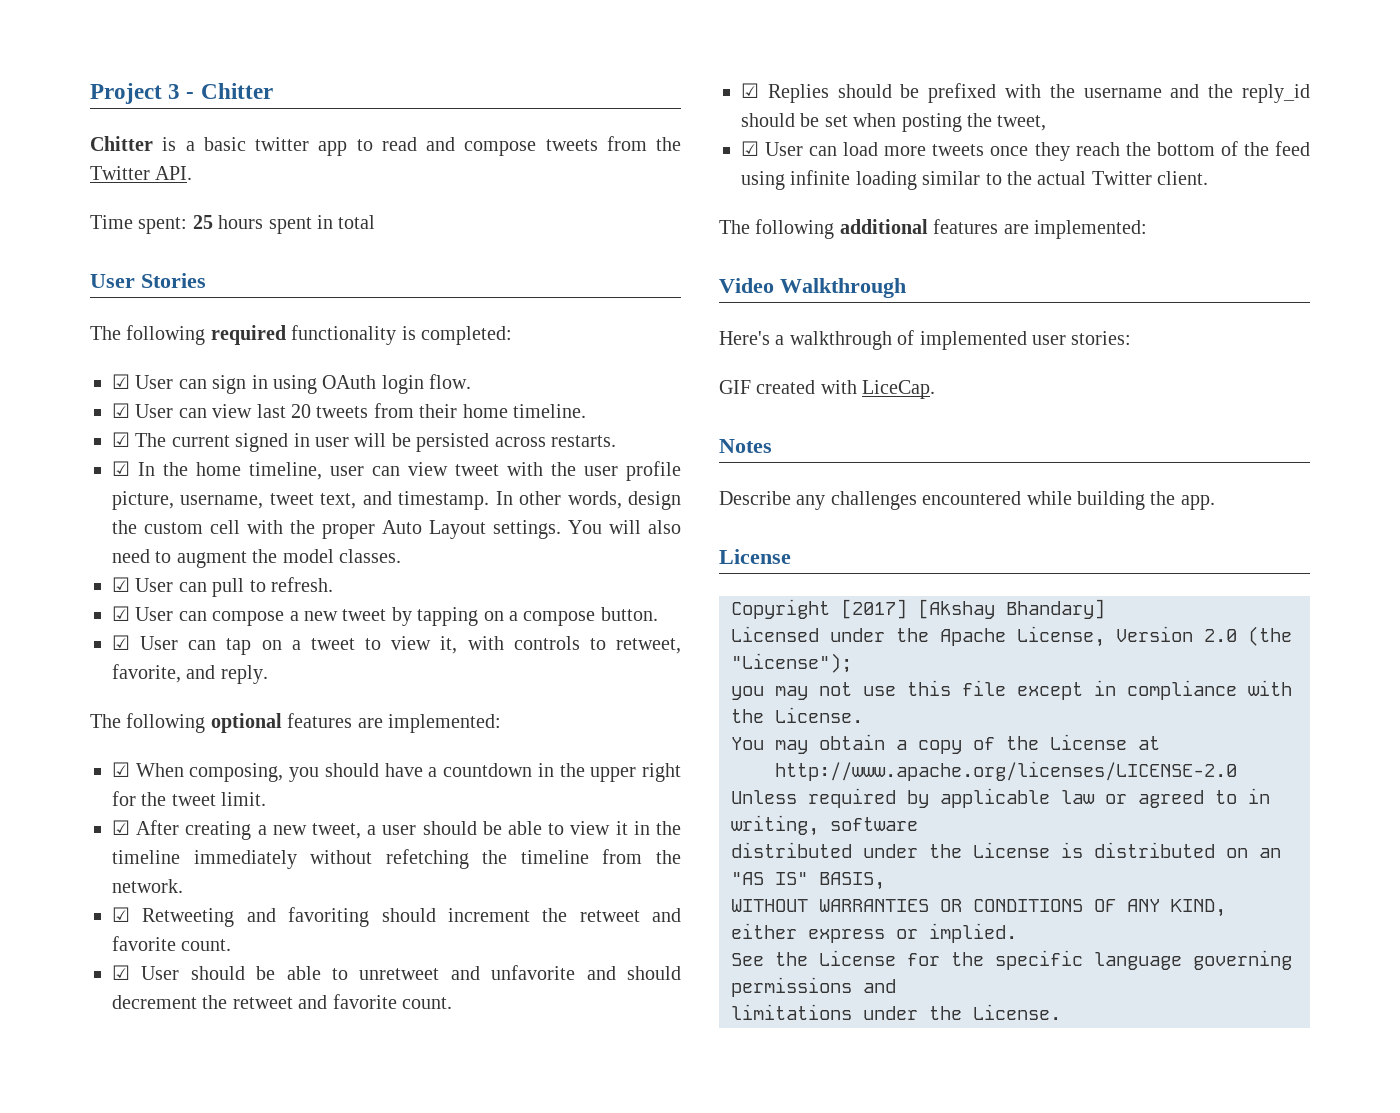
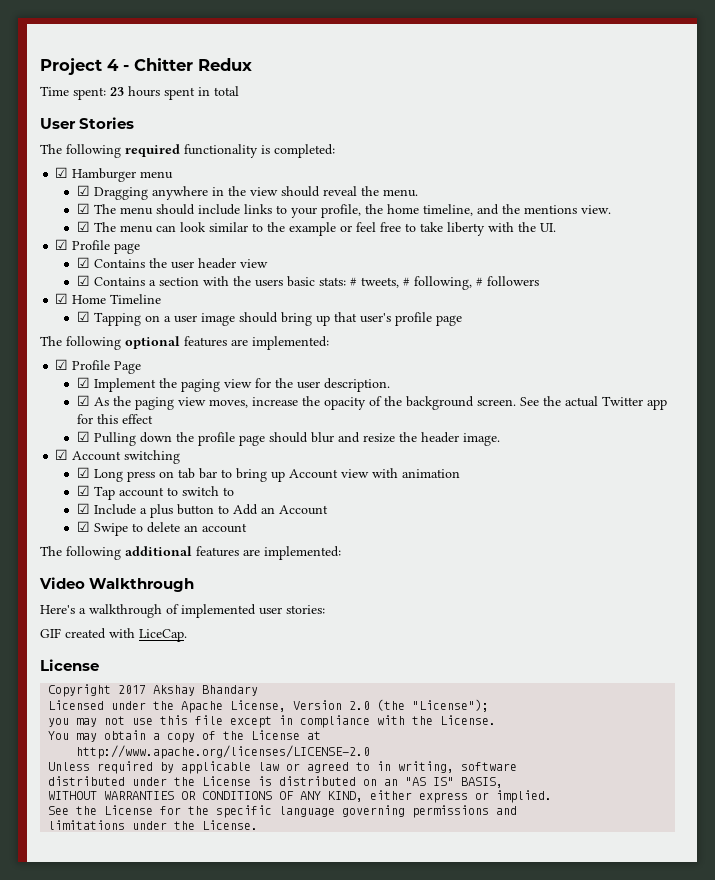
[168,84,181,99] 3 -> [107,59,119,71] 4
[90,136,681,156] [90,166,193,180] // Chitter is a basic twitter app to read and compose tweets from the Twitter API. -> [198,58,252,71] Redux
[192,215,213,229] 25 -> [110,87,124,96] 23
[135,374,472,394] [112,403,586,418] [112,432,616,452] [112,461,681,481] [112,491,682,510] [112,520,681,539] [112,549,401,568] [112,577,333,597] [112,606,658,626] [112,635,681,655] [112,664,268,684] User can sign in using OAuth login flow. // ☑ User can view last 20 tweets from their home timeline. // ☑ The current signed in user will be persisted across restarts. // ☑ In the home timeline, user can view tweet with the user profile picture, username, tweet text, and timestamp. In other words, design the custom cell with the proper Auto Layout settings. You will also need to augment the model classes. // ☑ User can pull to refresh. // ☑ User can compose a new tweet by tapping on a compose button. // ☑ User can tap on a tweet to view it, with controls to retweet, favorite, and reply. -> [72,168,174,182] [76,185,418,200] [76,203,611,218] [76,221,556,236] [55,239,141,254] [76,257,268,269] [76,275,539,290] [55,293,162,304] [76,311,462,326] Hamburger menu // ☑ Dragging anywhere in the view should reveal the menu. // ☑ The menu should include links to your profile, the home timeline, and the mentions view. // ☑ The menu can look similar to the example or feel free to take liberty with the UI. // ☑ Profile page // ☑ Contains the user header view // ☑ Contains a section with the users basic stats: # tweets, # following, # followers // ☑ Home Timeline // ☑ Tapping on a user image should bring up that user's profile page
[135,763,682,782] [112,791,267,806] [112,820,681,840] [112,849,681,869] [112,879,183,893] [112,907,681,927] [112,936,232,951] [112,965,681,980] [112,994,452,1009] [741,83,1310,103] [741,113,1047,132] [741,141,1311,161] [741,170,1209,190] When composing, you should have a countdown in the upper right for the tweet limit. // ☑ After creating a new tweet, a user should be able to view it in the timeline immediately without refetching the timeline from the network. // ☑ Retweeting and favoriting should increment the retweet and favorite count. // ☑ User should be able to unretweet and unfavorite and should decrement the retweet and favorite count. // ☑ Replies should be prefixed with the username and the reply_id should be set when posting the tweet, // ☑ User can load more tweets once they reach the bottom of the feed using infinite loading similar to the actual Twitter client. -> [72,360,142,374] [76,377,390,392] [76,395,667,410] [76,414,153,424] [76,431,500,446] [55,449,181,464] [76,467,460,482] [76,485,234,500] [76,503,328,518] [76,521,247,536] Profile Page // ☑ Implement the paging view for the user description. // ☑ As the paging view moves, increase the opacity of the background screen. See the actual Twitter app for this effect // ☑ Pulling down the profile page should blur and resize the header image. // ☑ Account switching // ☑ Long press on tab bar to bring up Account view with animation // ☑ Tap account to switch to // ☑ Include a plus button to Add an Account // ☑ Swipe to delete an account
[719,439,772,453] [719,491,1215,510] // Notes // Describe any challenges encountered while building the app. -> (187, 635) none
[841,599,1105,619] [2017] [Akshay Bhandary] -> [118,685,259,696] 2017 Akshay Bhandary

